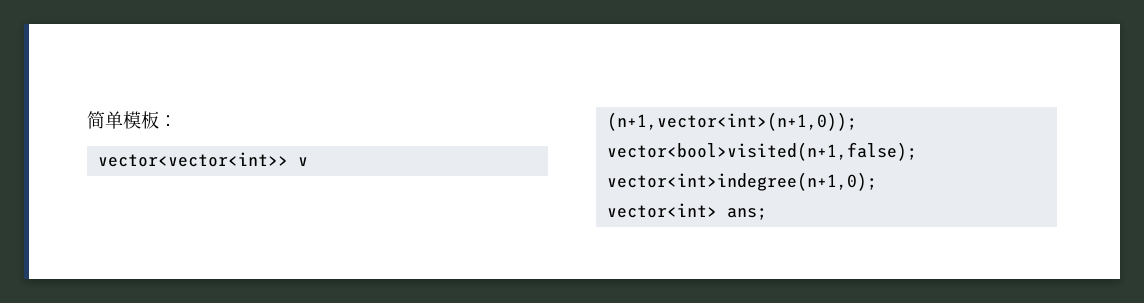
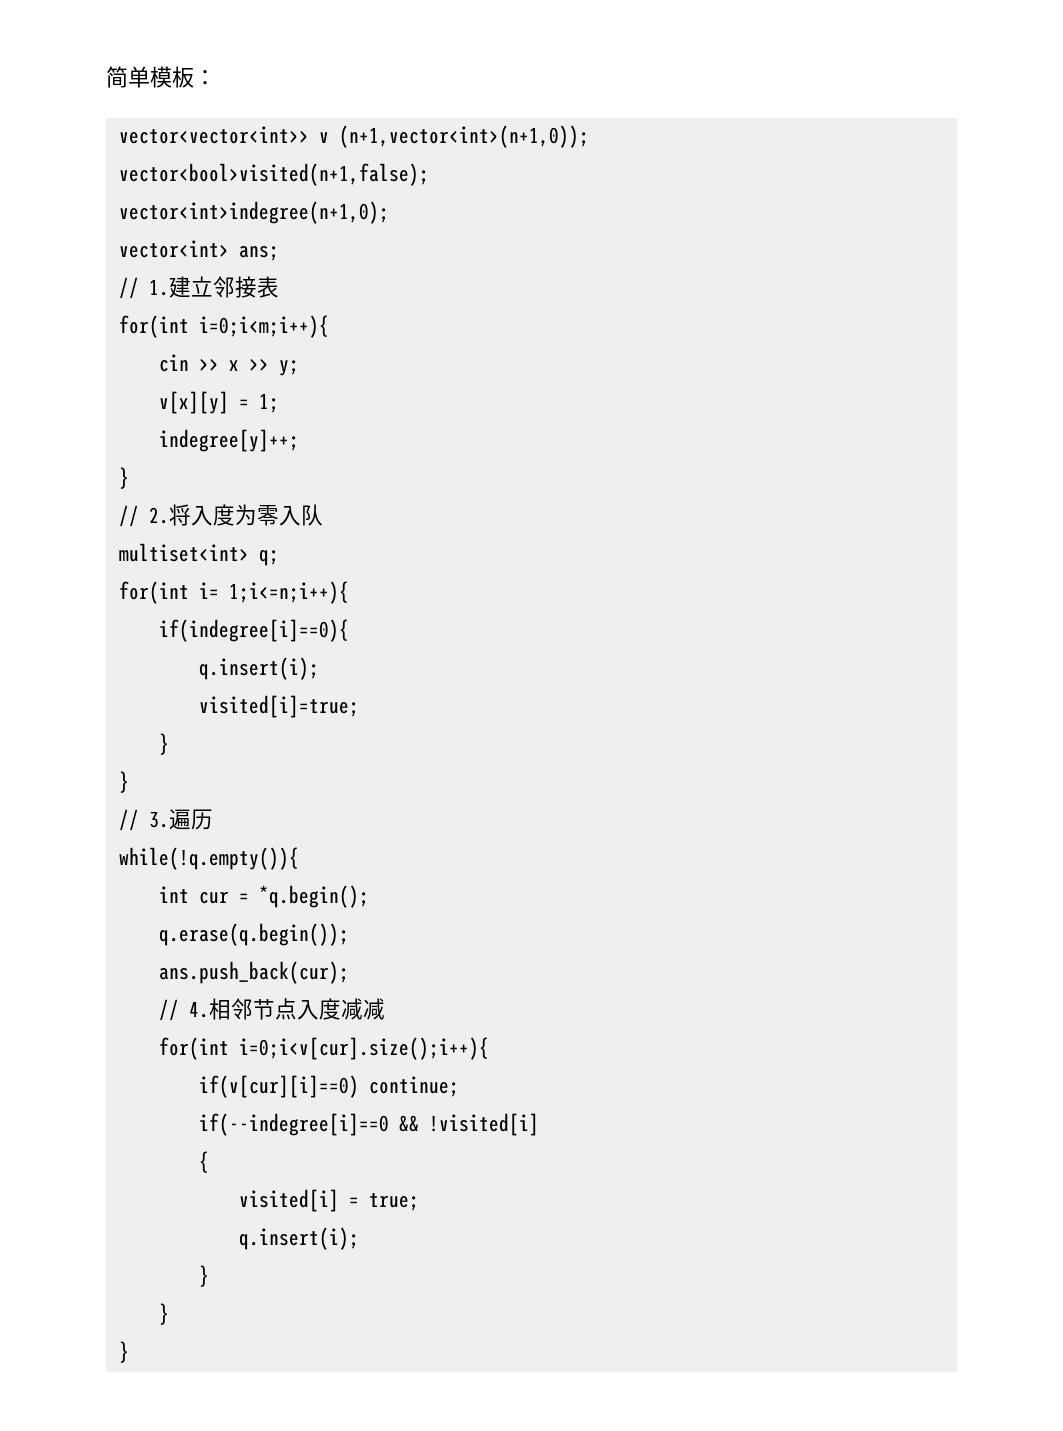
(767, 214) none -> [119,276,280,299] [119,315,330,338] [159,354,300,376] [159,391,280,414] [159,429,300,452] [119,467,130,489] [119,504,324,527] [119,543,280,566] [119,581,350,604] [159,619,350,642] [199,657,320,680] [199,695,360,718] [159,733,170,755] [119,771,130,793] [119,809,214,831] [119,847,300,870] [159,885,370,908] [159,923,350,946] [159,961,350,984] [159,998,386,1021] [159,1037,490,1060] [199,1075,460,1098] [199,1113,540,1136] [199,1151,210,1173] [239,1189,420,1212] [239,1227,360,1250] [199,1265,210,1287] [159,1303,170,1325] [119,1341,130,1363] // // 1.建立邻接表 // for(int i=0;i<m;i++){ // cin >> x >> y; // v[x][y] = 1; // indegree[y]++; // } // // 2.将入度为零入队 // multiset<int> q; // for(int i= 1;i<=n;i++){ // if(indegree[i]==0){ // q.insert(i); // visited[i]=true; // } // } // // 3.遍历 // while(!q.empty()){ // int cur = *q.begin(); // q.erase(q.begin()); // ans.push_back(cur); // // 4.相邻节点入度减减 // for(int i=0;i<v[cur].size();i++){ // if(v[cur][i]==0) continue; // if(--indegree[i]==0 && !visited[i] // { // visited[i] = true; // q.insert(i); // } // } // }

